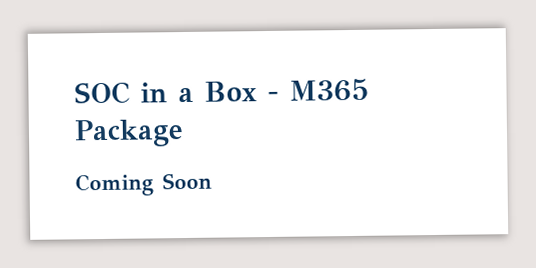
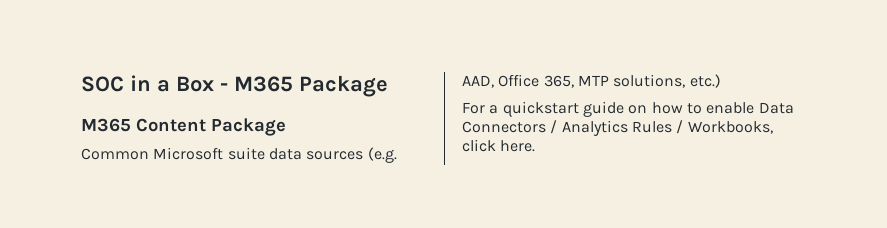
[75,172,212,197] Coming Soon -> [81,118,286,136] [81,147,397,163] [462,74,721,88] [462,101,794,117] [462,120,773,136] [462,139,536,152] M365 Content Package // Common Microsoft suite data sources (e.g. AAD, Office 365, MTP solutions, etc.) // For a quickstart guide on how to enable Data Connectors / Analytics Rules / Workbooks, click here.

